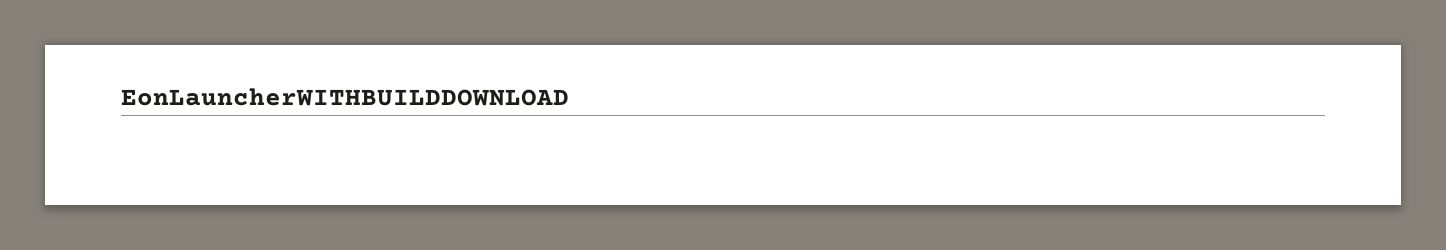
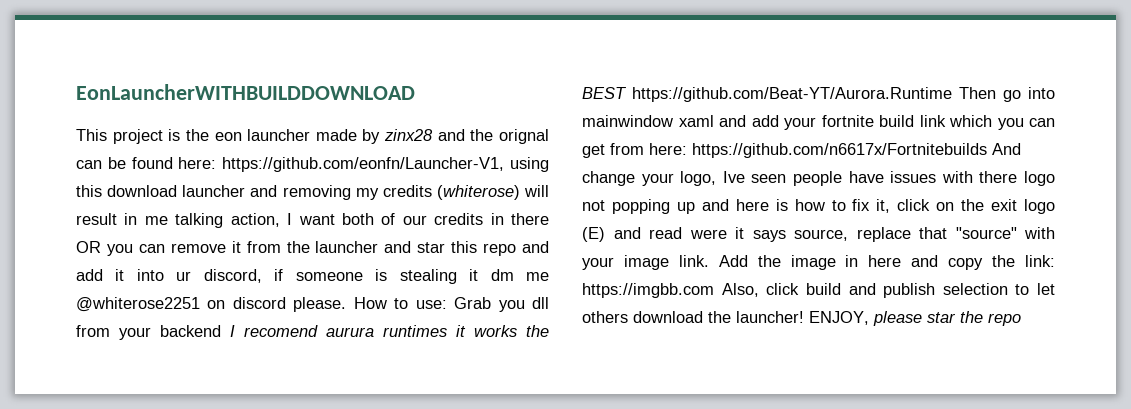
(569, 97) none -> [76,129,549,144] [76,157,549,172] [76,185,549,200] [76,213,550,228] [76,241,549,256] [76,269,549,284] [76,297,550,312] [76,325,549,340] [582,87,1055,102] [582,115,1055,130] [582,143,1021,158] [582,171,1055,186] [582,199,1055,214] [582,227,1055,242] [582,255,1055,270] [582,283,1055,298] [582,311,1021,326] // This project is the eon launcher made by zinx28 and the orignal can be found here: https://github.com/eonfn/Launcher-V1, using this download launcher and removing my credits (whiterose) will result in me talking action, I want both of our credits in there OR you can remove it from the launcher and star this repo and add it into ur discord, if someone is stealing it dm me @whiterose2251 on discord please. How to use: Grab you dll from your backend I recomend aurura runtimes it works the BEST https://github.com/Beat-YT/Aurora.Runtime Then go into mainwindow xaml and add your fortnite build link which you can get from here: https://github.com/n6617x/Fortnitebuilds And change your logo, Ive seen people have issues with there logo not popping up and here is how to fix it, click on the exit logo (E) and read were it says source, replace that "source" with your image link. Add the image in here and copy the link: https://imgbb.com Also, click build and publish selection to let others download the launcher! ENJOY, please star the repo

